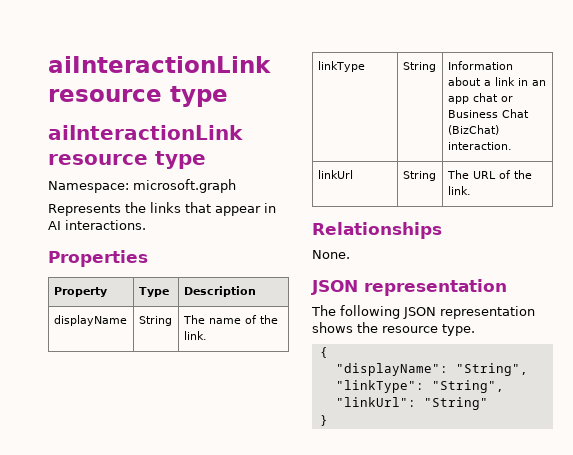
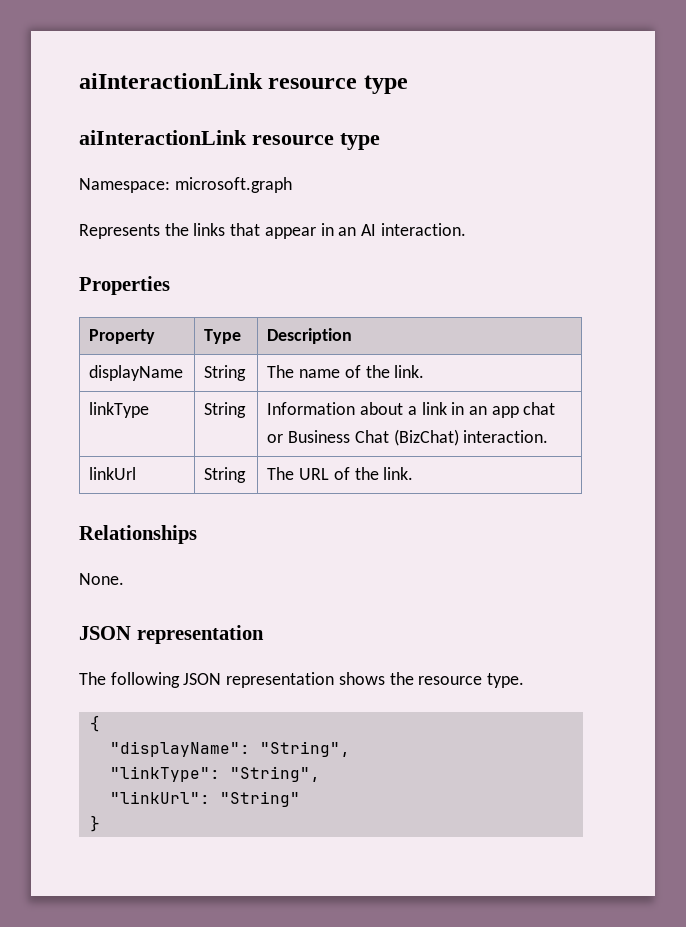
[48,220,146,230] AI interactions. -> [338,223,466,236] an AI interaction.

